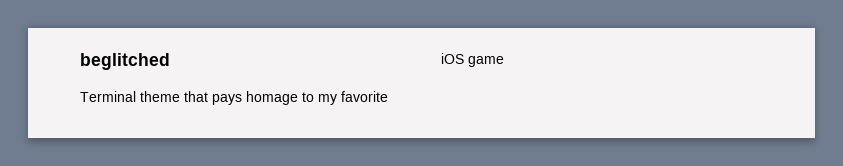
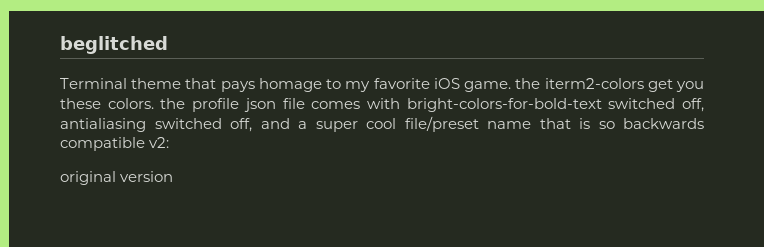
[468,56,504,67] game -> [464,78,704,92] [60,98,704,112] [60,116,704,132] [60,137,170,151] [60,171,174,185] game. the iterm2-colors get you these colors. the profile json file comes with bright-colors-for-bold-text switched off, antialiasing switched off, and a super cool file/preset name that is so backwards compatible v2: // original version

